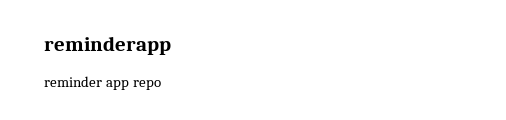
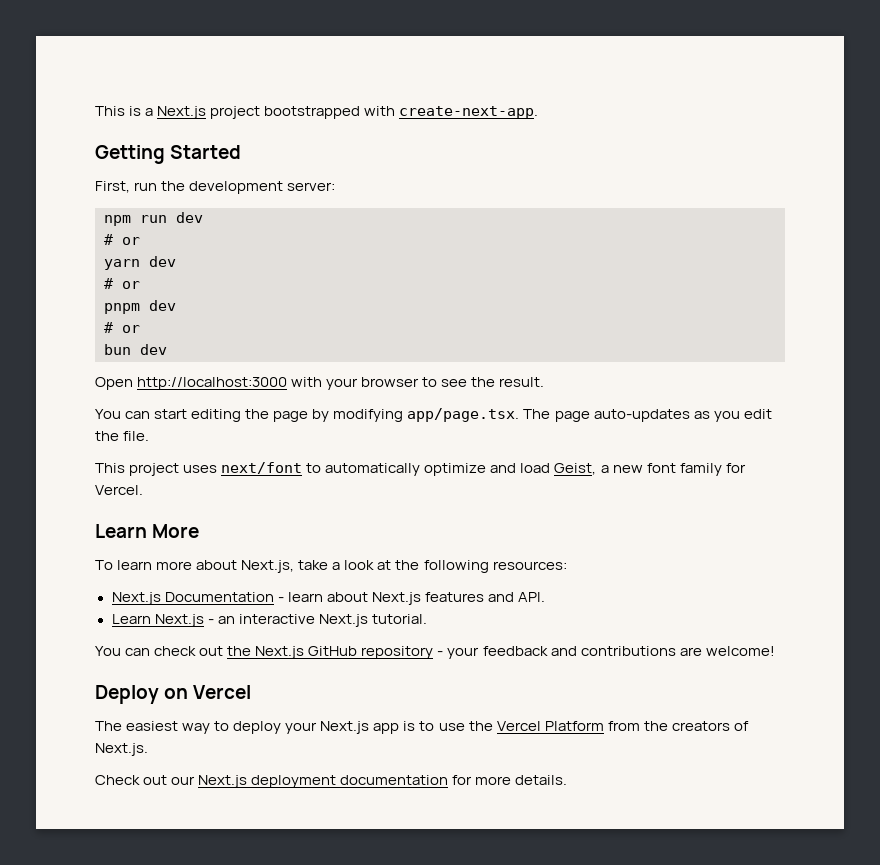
[44,36,171,55] [44,76,161,90] reminderapp // reminder app repo -> [95,106,539,119] [95,145,242,164] [95,181,336,194] [104,212,203,226] [104,234,140,245] [104,256,176,270] [104,278,140,289] [104,300,176,314] [104,322,140,333] [104,344,167,355] [95,377,545,390] [95,408,772,422] [95,431,150,441] [95,462,746,476] [95,485,143,495] [95,524,200,538] [95,560,567,573] [111,592,545,605] [111,614,427,627] [95,646,775,659] [95,685,252,704] [95,721,749,734] [95,743,148,756] [95,775,568,788] This is a Next.js project bootstrapped with create-next-app. // Getting Started // First, run the development server: // npm run dev // # or // yarn dev // # or // pnpm dev // # or // bun dev // Open http://localhost:3000 with your browser to see the result. // You can start editing the page by modifying app/page.tsx. The page auto-updates as you edit the file. // This project uses next/font to automatically optimize and load Geist, a new font family for Vercel. // Learn More // To learn more about Next.js, take a look at the following resources: // Next.js Documentation - learn about Next.js features and API. // Learn Next.js - an interactive Next.js tutorial. // You can check out the Next.js GitHub repository - your feedback and contributions are welcome! // Deploy on Vercel // The easiest way to deploy your Next.js app is to use the Vercel Platform from the creators of Next.js. // Check out our Next.js deployment documentation for more details.

